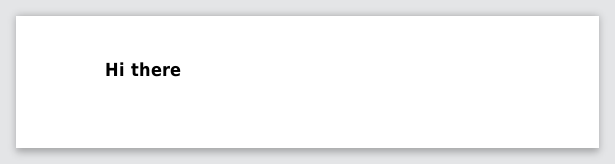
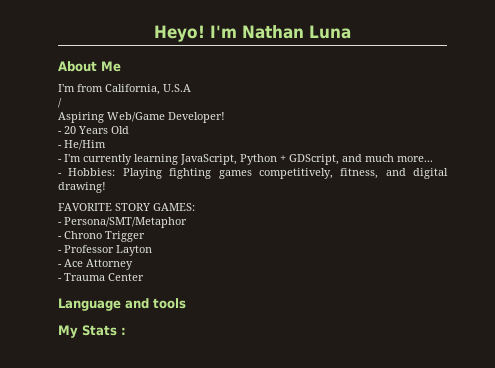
[105,62,181,77] Hi there -> [154,25,351,42] [58,61,121,72] [58,84,191,95] [58,98,62,108] [58,112,225,123] [58,126,129,134] [58,140,106,150] [58,154,433,165] [58,168,448,179] [58,182,106,193] [58,203,195,211] [58,217,187,228] [58,231,145,242] [58,245,152,256] [58,259,133,270] [58,273,144,281] [58,298,186,311] [58,325,126,338] Heyo! I'm Nathan Luna // About Me // I'm from California, U.S.A // / // Aspiring Web/Game Developer! // - 20 Years Old // - He/Him // - I'm currently learning JavaScript, Python + GDScript, and much more... // - Hobbies: Playing fighting games competitively, fitness, and digital drawing! // FAVORITE STORY GAMES: // - Persona/SMT/Metaphor // - Chrono Trigger // - Professor Layton // - Ace Attorney // - Trauma Center // Language and tools // My Stats :

